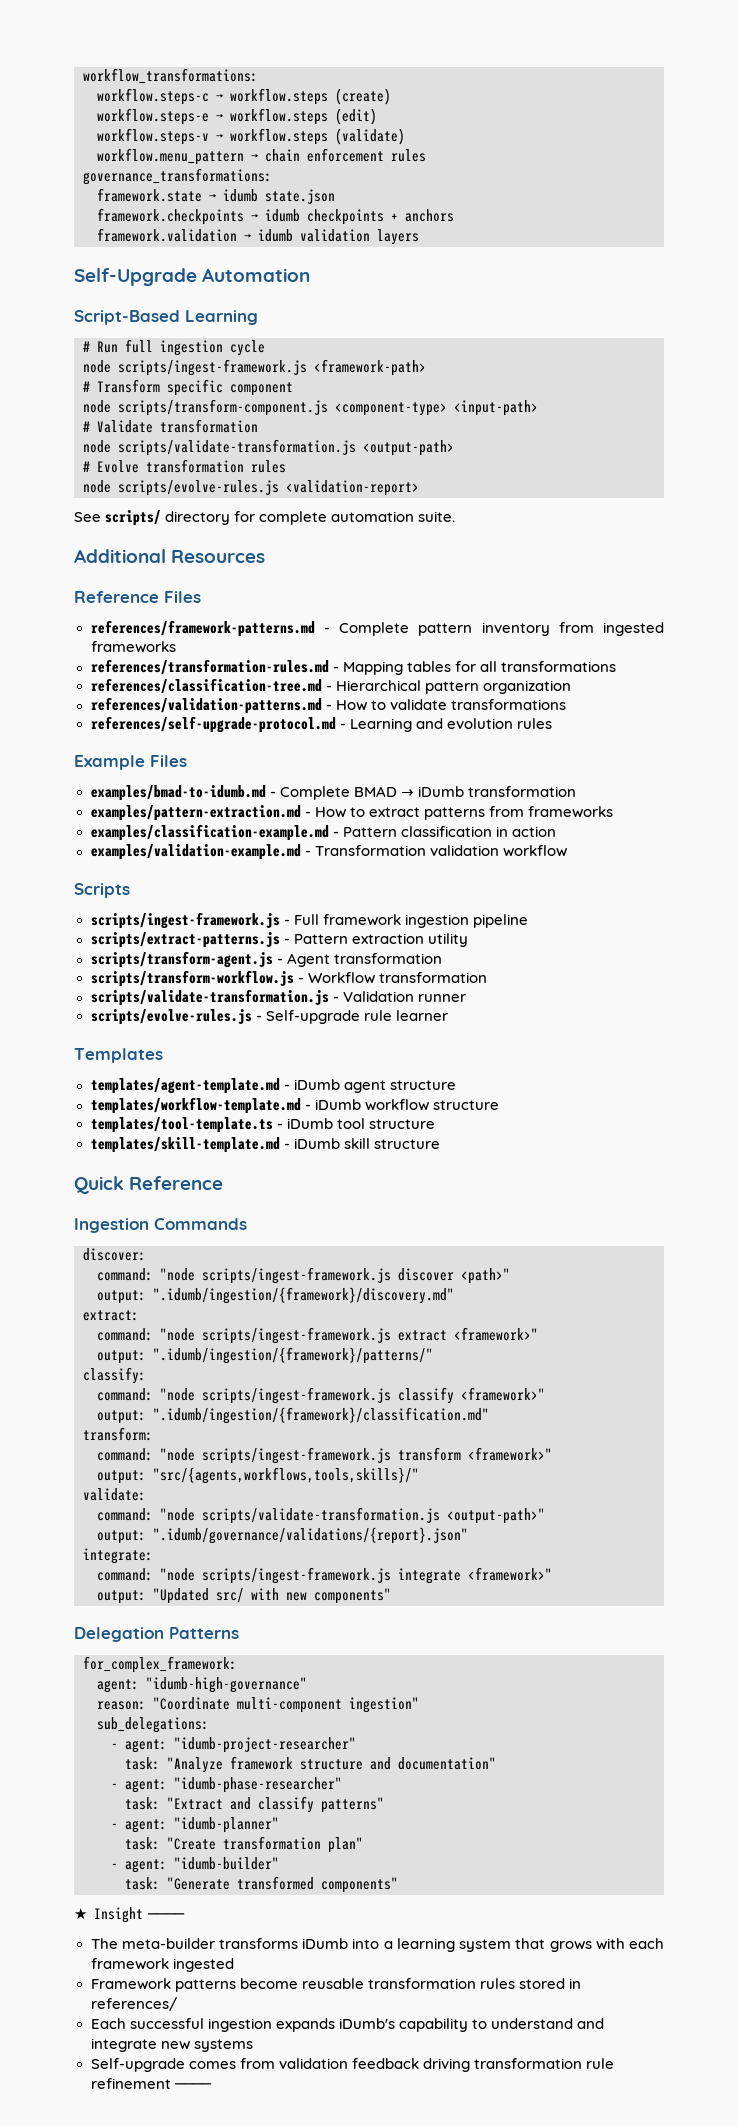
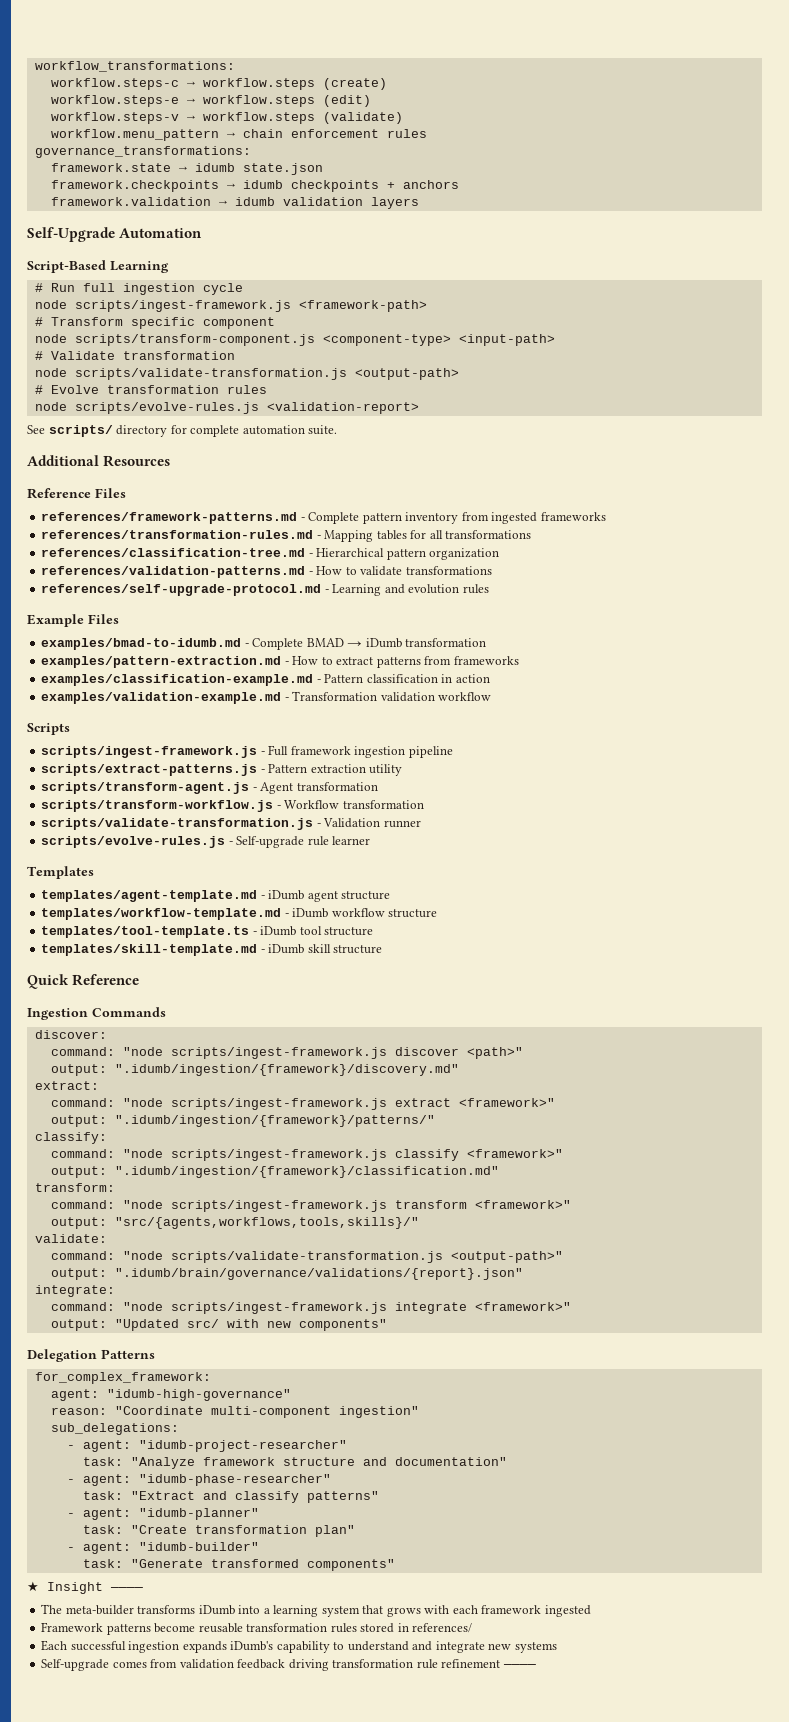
[153,1527,468,1544] ".idumb/governance/validations/{report}.json" -> [114,1268,523,1280] ".idumb/brain/governance/validations/{report}.json"

